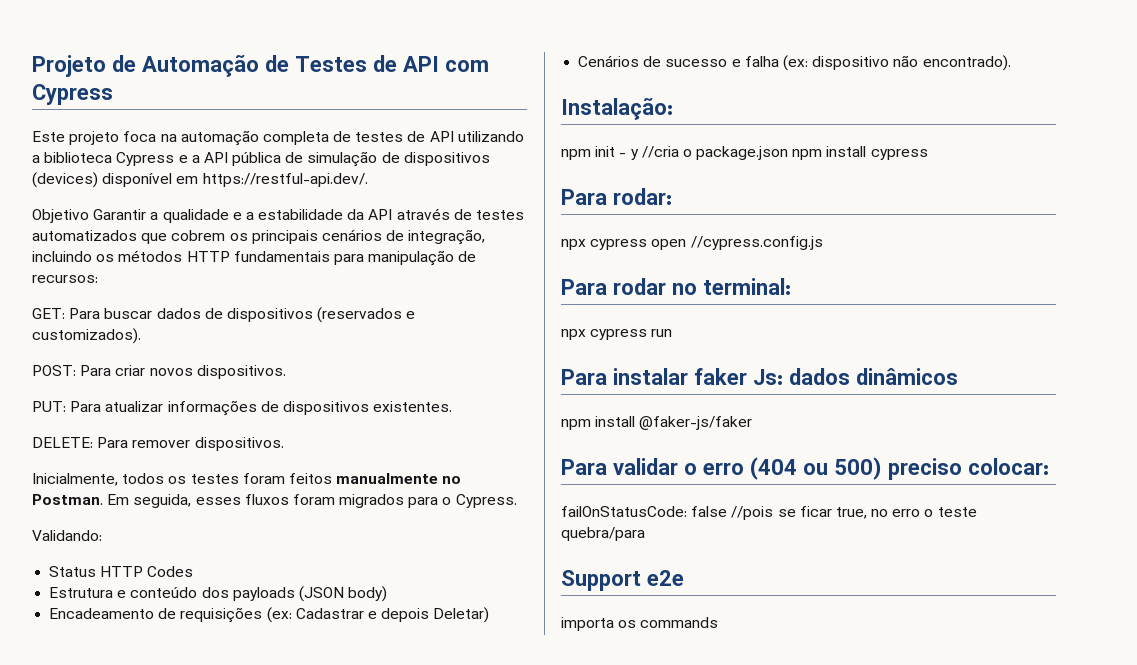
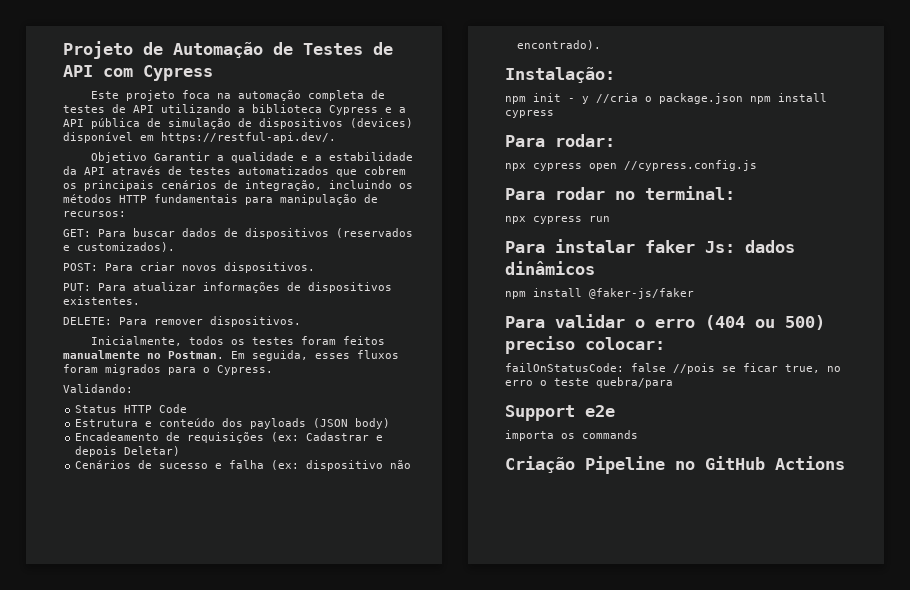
[147,566,194,577] Codes -> [159,404,188,413] Code
(719, 622) none -> [505,456,845,474] // Criação Pipeline no GitHub Actions

